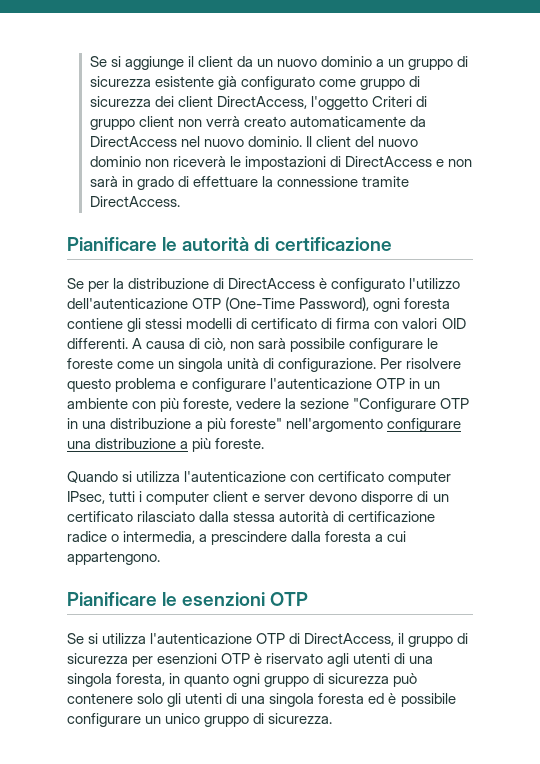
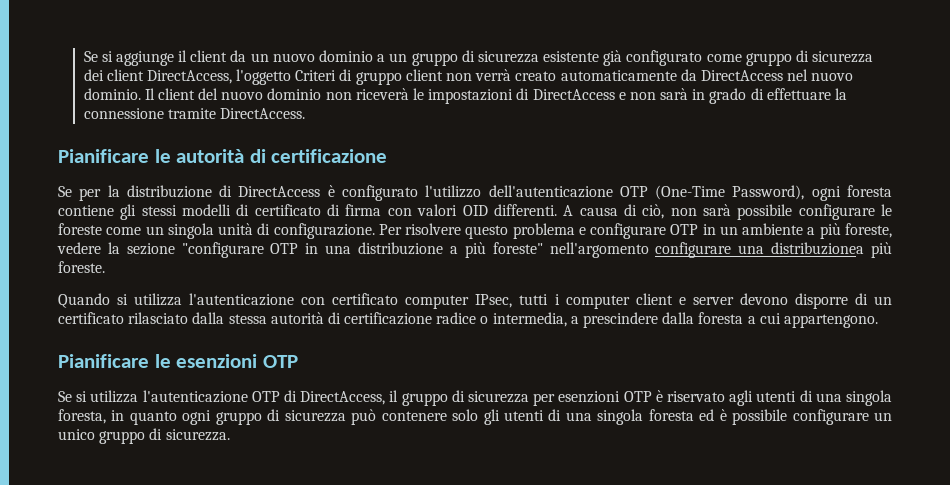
[270,378,373,389] l'autenticazione -> (667, 231) none
[132,401,157,409] con -> [807,227,816,235] a
[353,398,437,412] "Configurare -> [181,242,264,258] "configurare
[95,438,189,449] distribuzione a -> [771,242,865,255] distribuzionea

